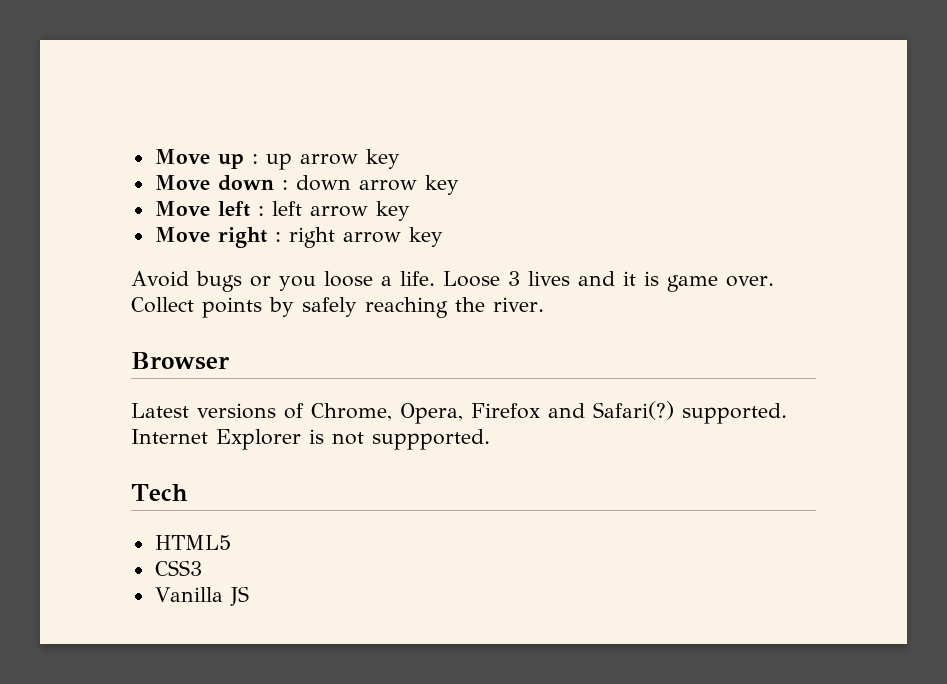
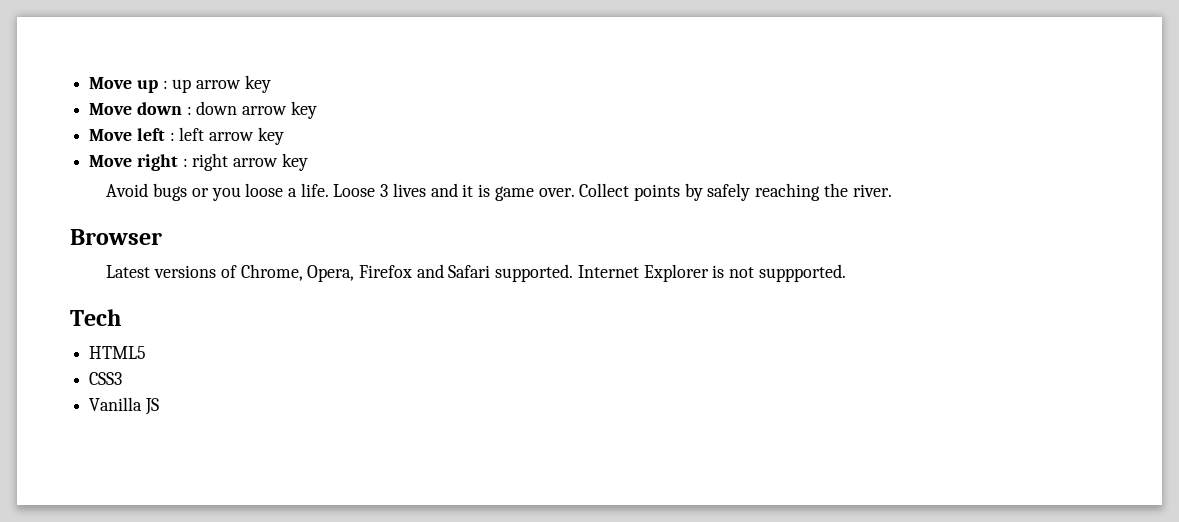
[593,401,674,420] Safari(?) -> [448,265,491,278] Safari

